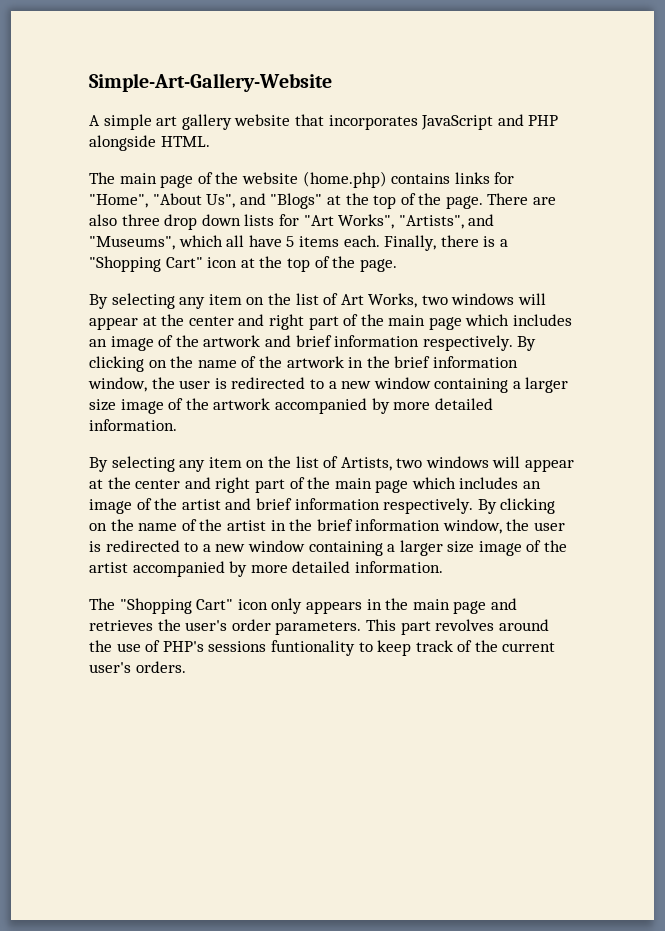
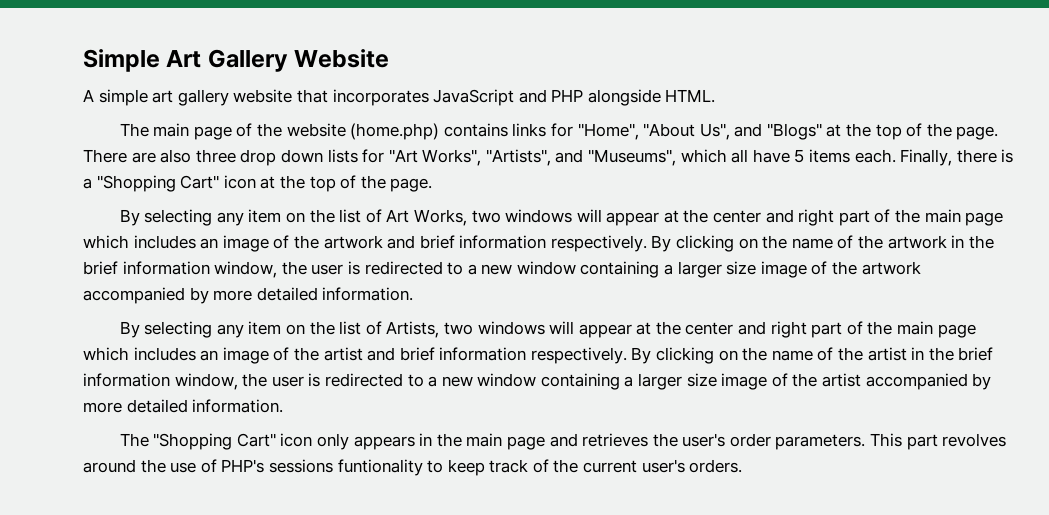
[89,73,332,92] Simple-Art-Gallery-Website -> [83,49,390,72] Simple Art Gallery Website

